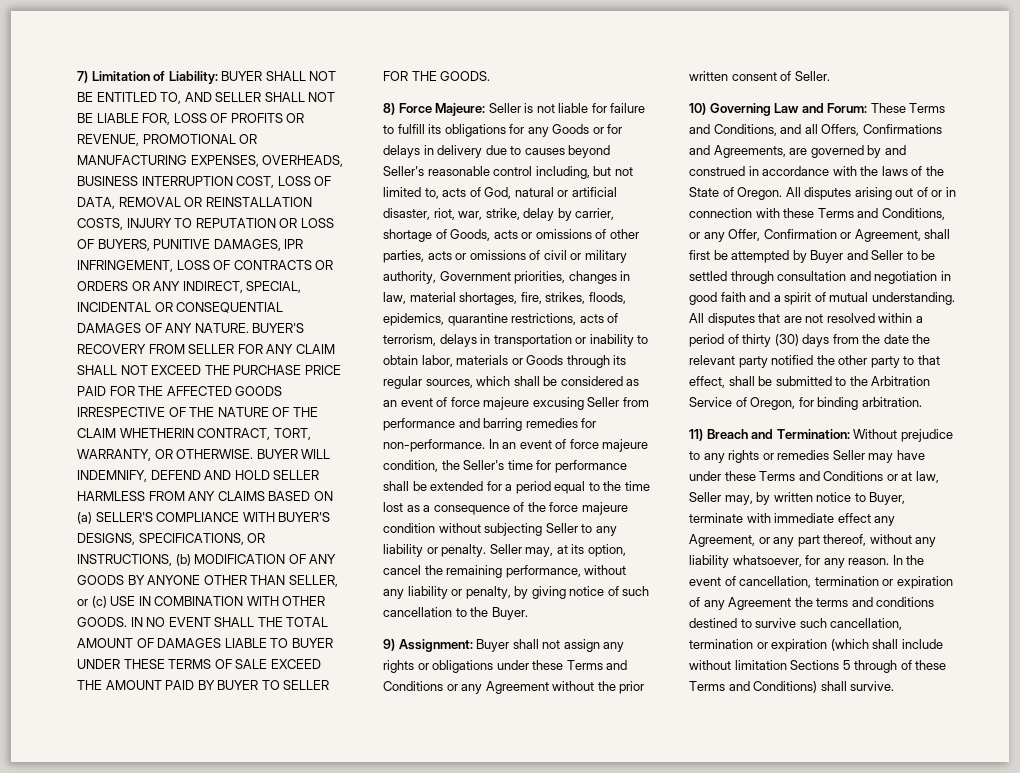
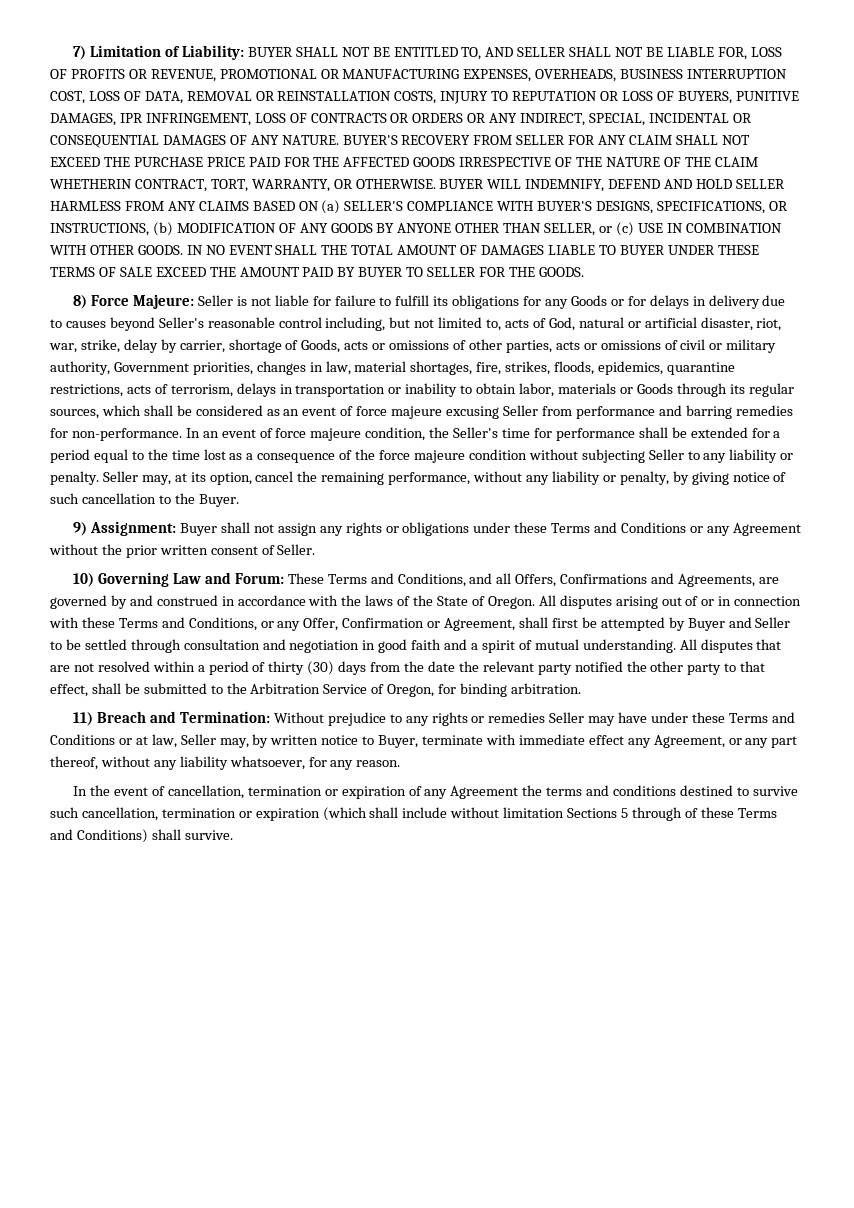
(890, 561) none -> (401, 763) //

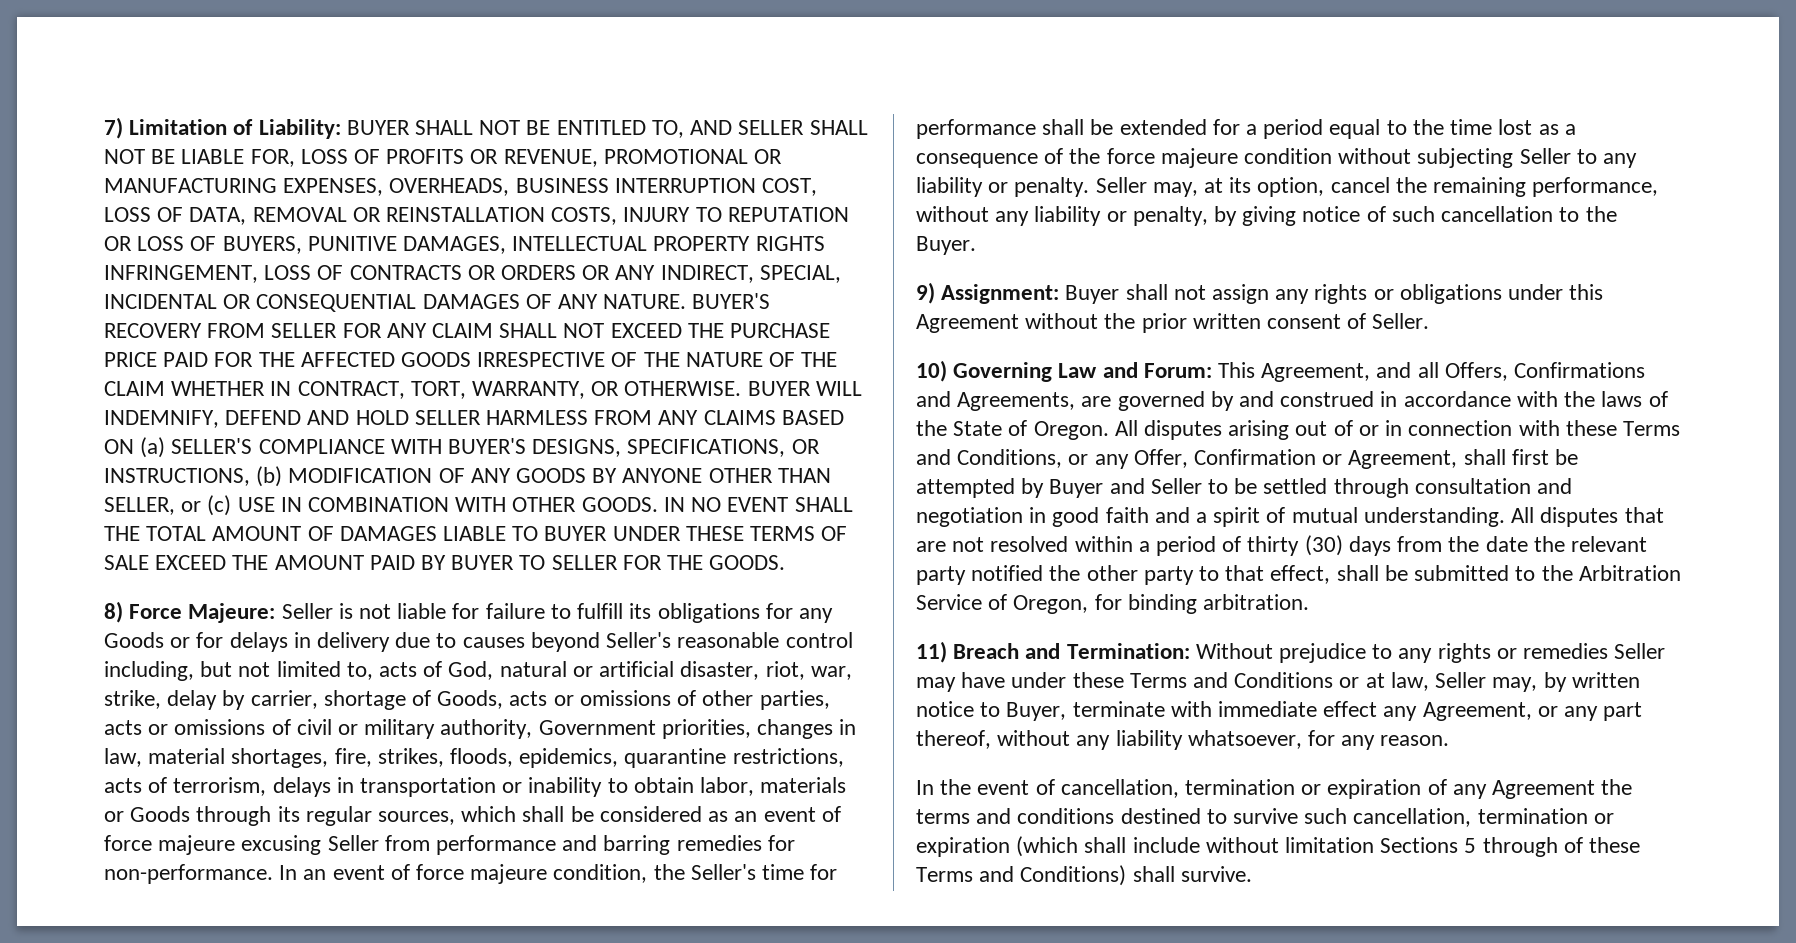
[119,113,143,123] IPR -> [512,236,825,251] INTELLECTUAL PROPERTY RIGHTS
[50,179,132,189] WHETHERIN -> [171,381,292,396] WHETHER IN
[514,522,730,536] these Terms and Conditions or any -> [1569,284,1604,300] this
[287,573,466,587] These Terms and Conditions, -> [1218,362,1371,382] This Agreement,

